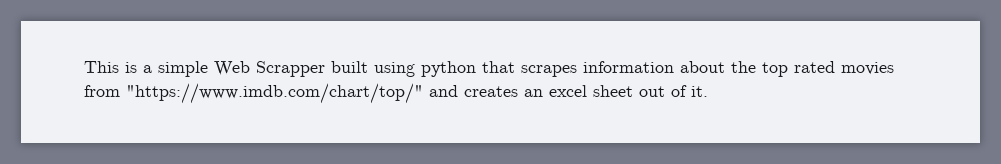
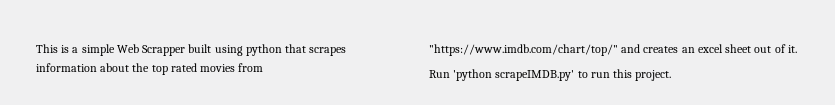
(708, 91) none -> [429,69,672,81] // Run 'python scrapeIMDB.py' to run this project.

